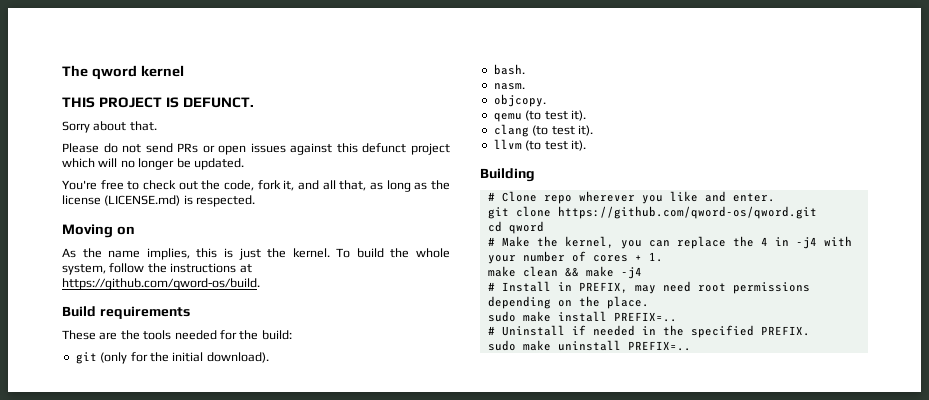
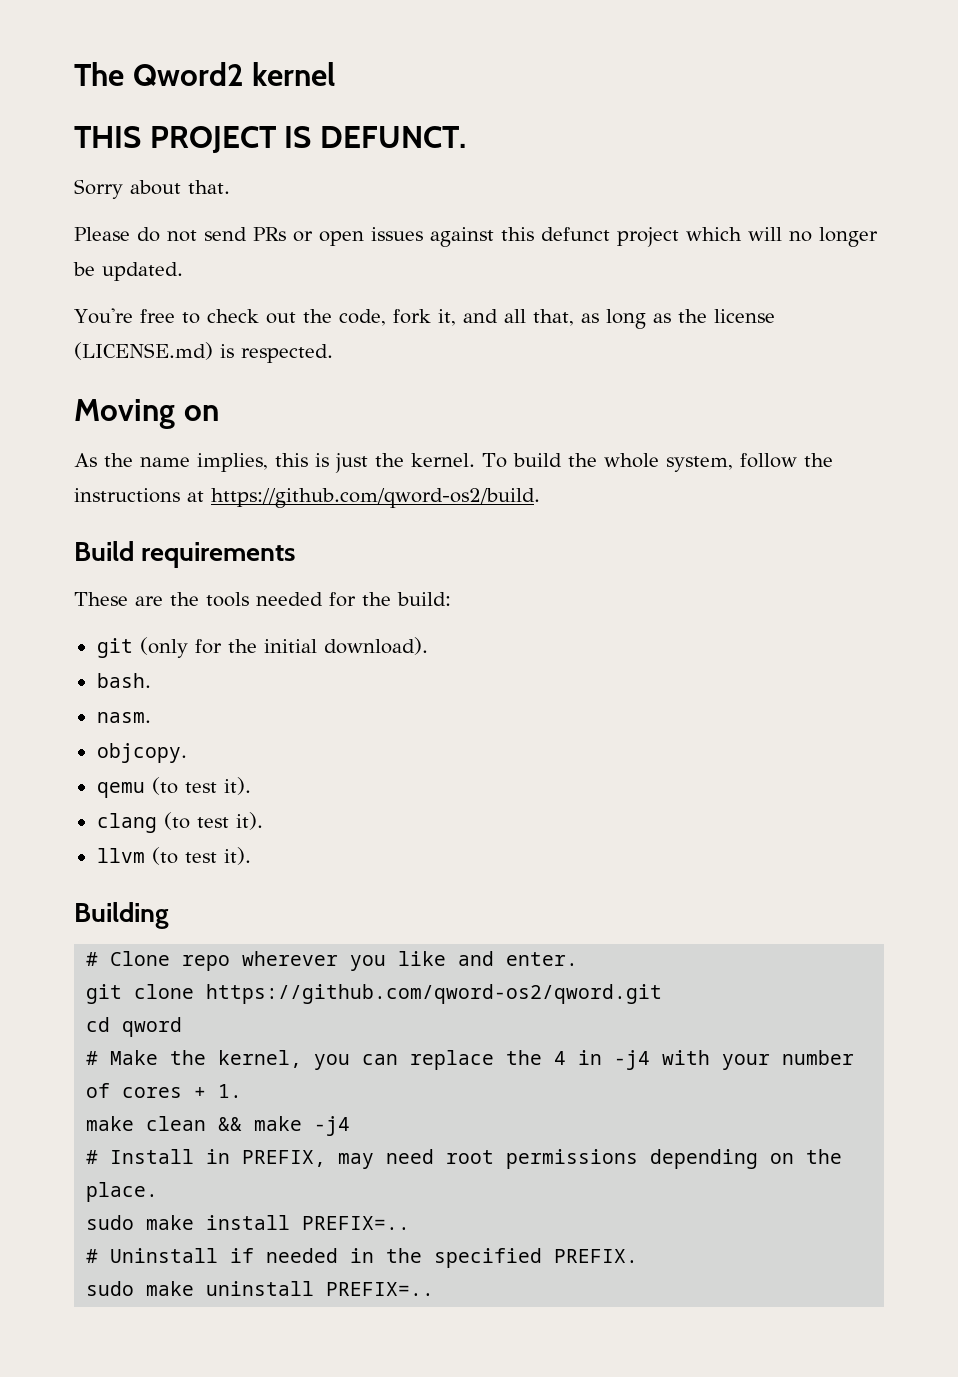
[91,65,137,80] qword -> [132,62,244,86] Qword2
[62,278,260,290] https://github.com/qword-os/build. -> [211,488,540,508] https://github.com/qword-os2/build.
[557,206,817,219] https://github.com/qword-os/qword.git -> [206,984,663,1004] https://github.com/qword-os2/qword.git

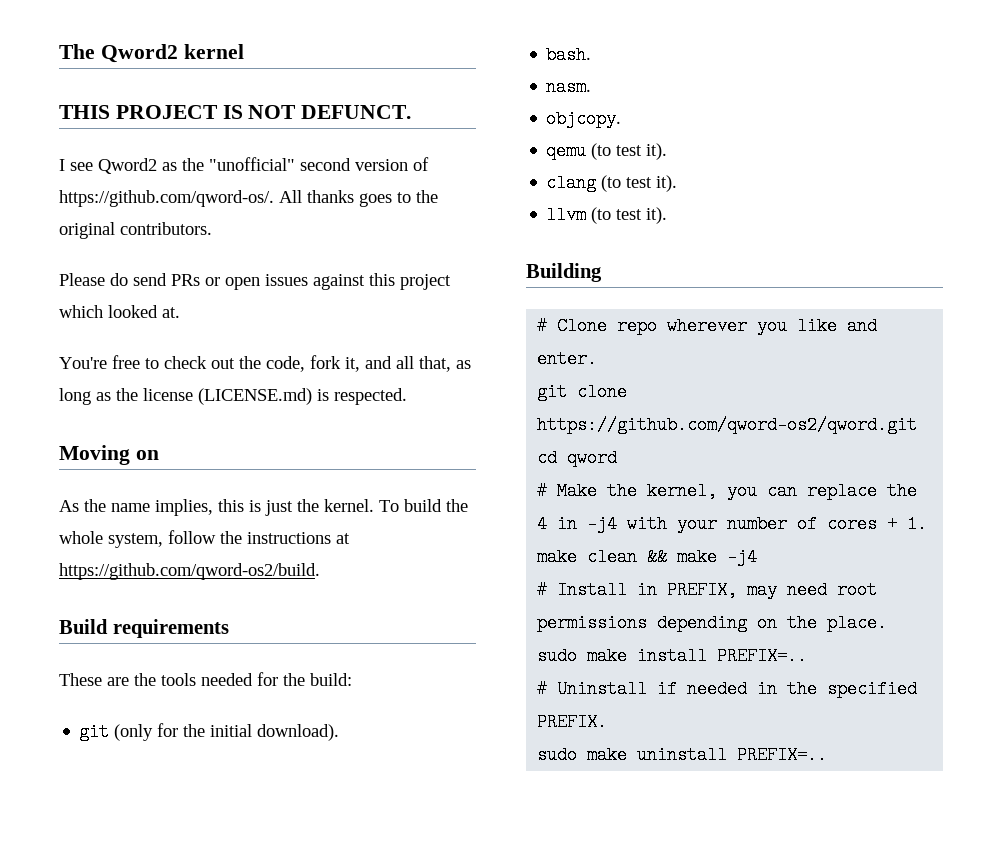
(312, 137) none -> [248,105,297,119] NOT
[74,179,230,199] Sorry about that. -> [59,157,429,174] [59,190,438,207] [59,222,212,239] I see Qword2 as the "unofficial" second version of https://github.com/qword-os/. All thanks goes to the original contributors.
[167,230,197,242] not -> (128, 279) none
[541,227,610,241] defunct -> (395, 279) none
[748,227,878,247] [73,262,183,281] will no longer be updated. -> [108,305,180,318] looked at.

